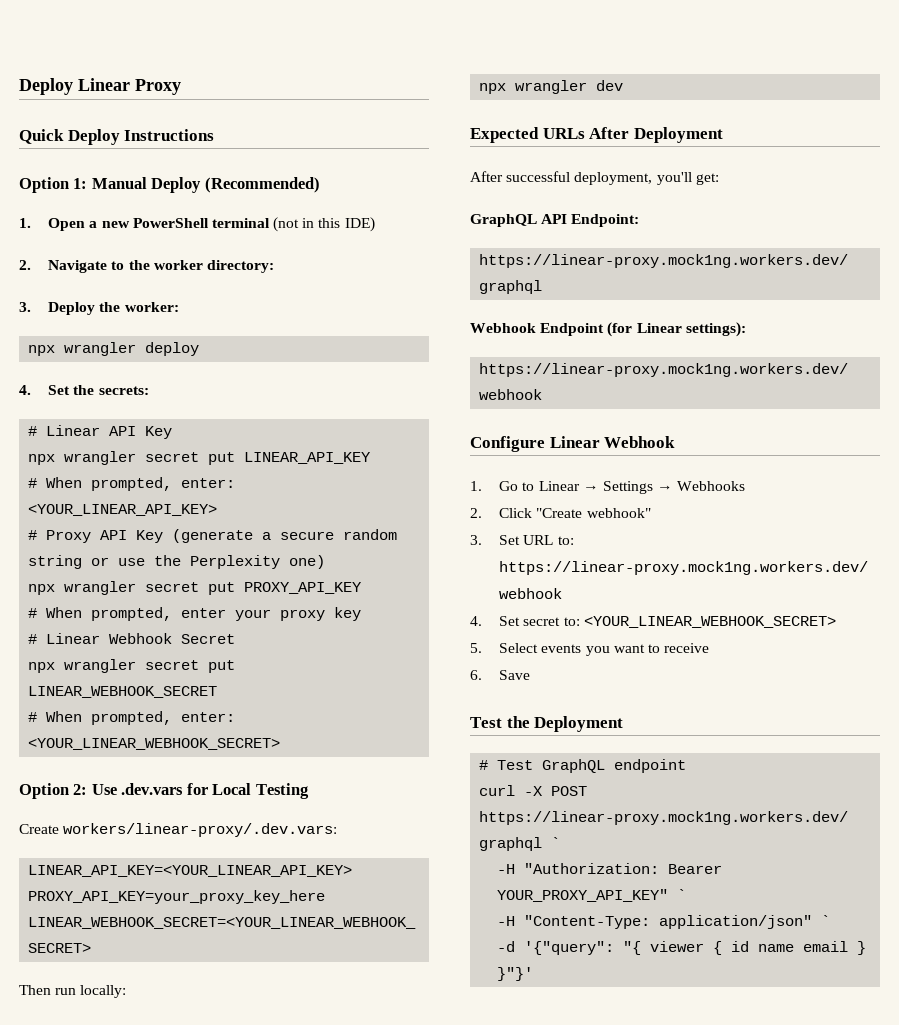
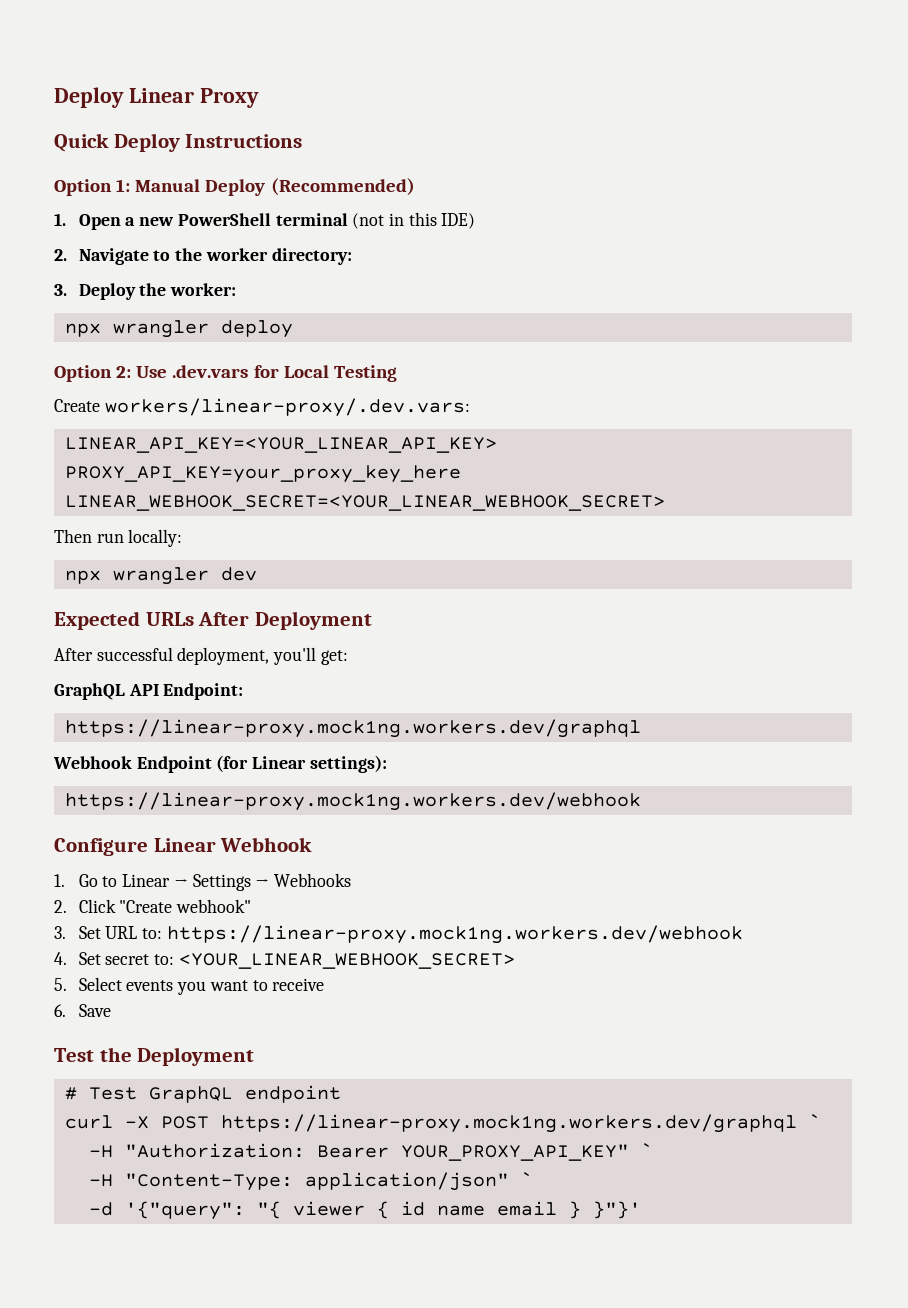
[19,385,149,395] [28,425,173,439] [28,451,372,465] [28,477,236,491] [28,504,218,516] [28,529,398,543] [28,555,326,569] [28,581,363,595] [28,607,362,621] [28,633,236,644] [28,659,236,673] [28,686,218,698] [28,711,236,725] [28,738,281,750] // 4. Set the secrets: // # Linear API Key // npx wrangler secret put LINEAR_API_KEY // # When prompted, enter: <YOUR_LINEAR_API_KEY> // # Proxy API Key (generate a secure random string or use the Perplexity one) // npx wrangler secret put PROXY_API_KEY // # When prompted, enter your proxy key // # Linear Webhook Secret // npx wrangler secret put LINEAR_WEBHOOK_SECRET // # When prompted, enter: <YOUR_LINEAR_WEBHOOK_SECRET> -> (293, 329) none

